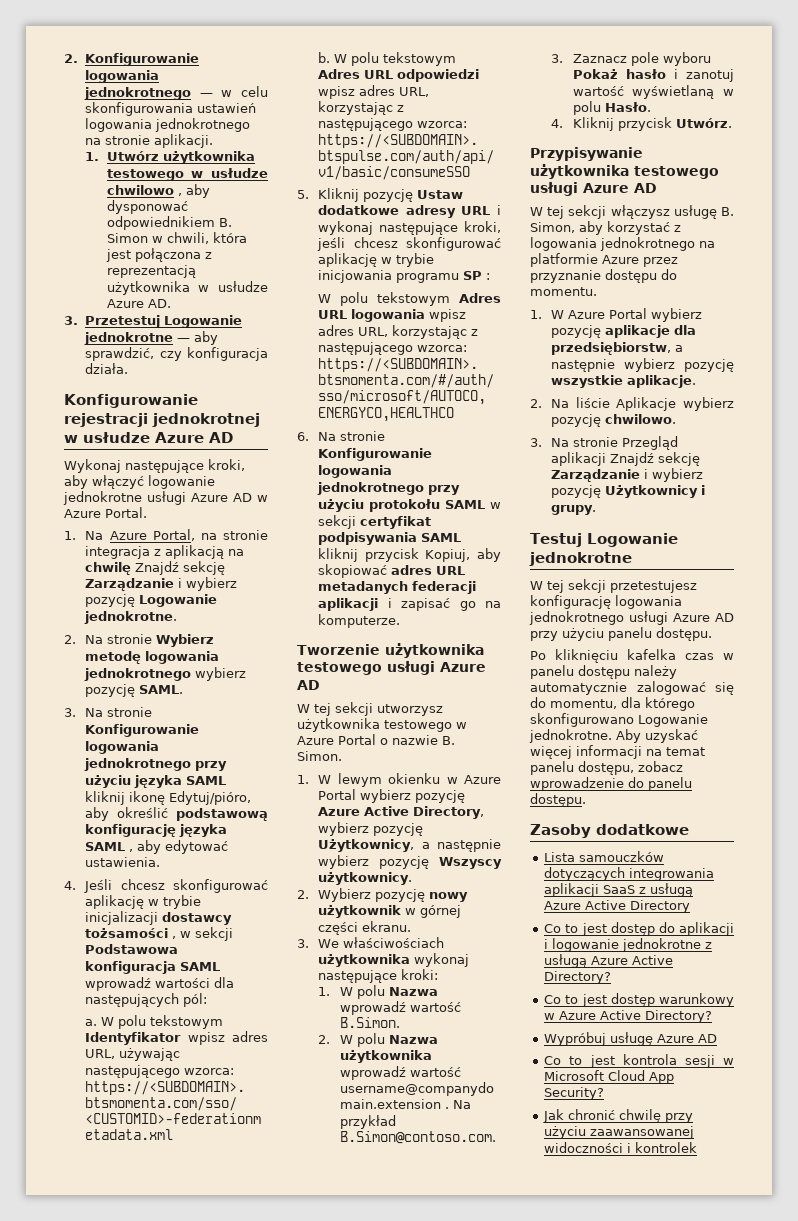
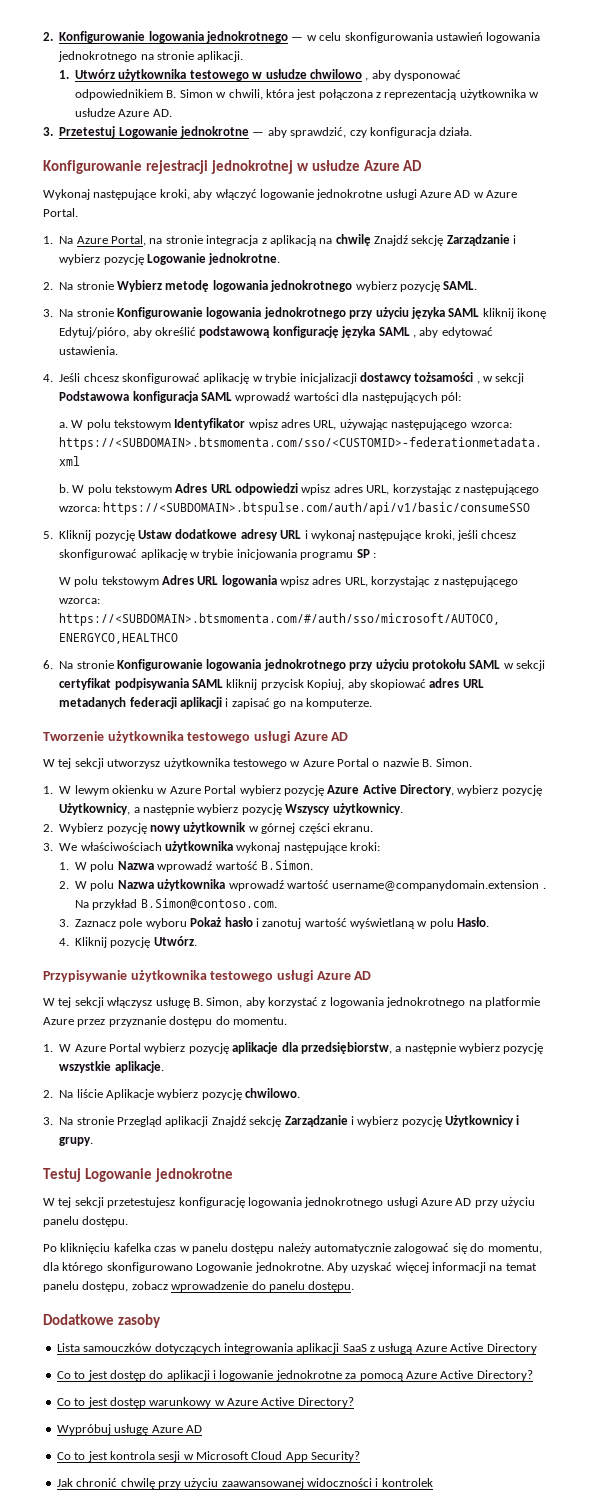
[617,117,672,131] przycisk -> [110,937,151,948] pozycję
[530,824,689,838] Zasoby dodatkowe -> [43,1314,161,1328] Dodatkowe zasoby
[705,942,713,949] [544,954,588,968] z usługą -> [345,1373,404,1381] za pomocą

